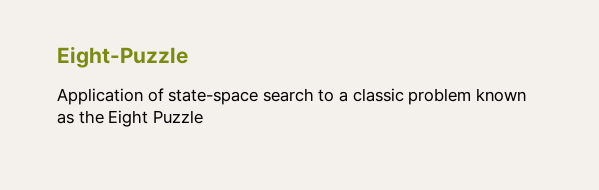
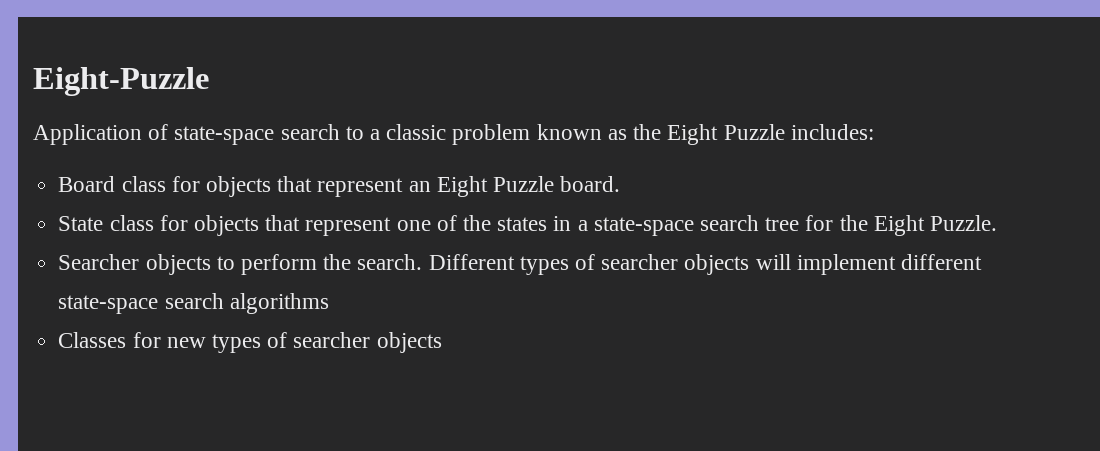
(203, 117) none -> [790,124,874,140] [58,176,621,197] [58,215,998,236] [58,254,983,275] [58,293,329,314] [58,332,442,353] includes: // Board class for objects that represent an Eight Puzzle board. // State class for objects that represent one of the states in a state-space search tree for the Eight Puzzle. // Searcher objects to perform the search. Different types of searcher objects will implement different state-space search algorithms // Classes for new types of searcher objects

